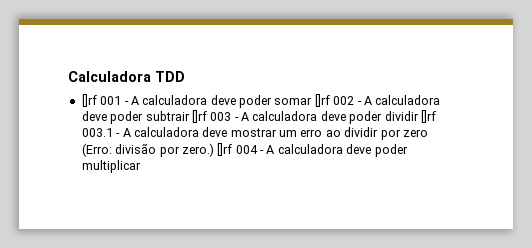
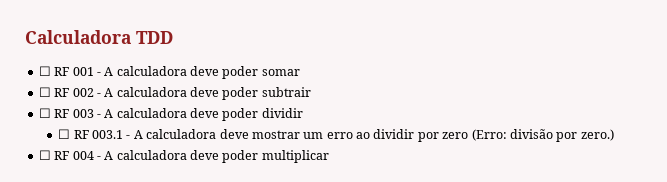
[81,94,97,107] []rf -> [38,66,70,76] ☐ RF
[314,94,330,107] []rf -> [38,87,70,97] // ☐ RF
[191,110,207,123] []rf -> [38,108,70,118] // ☐ RF
[420,110,436,123] []rf -> [58,129,89,139] // ☐ RF
[217,143,233,156] []rf -> [38,150,70,160] // ☐ RF

